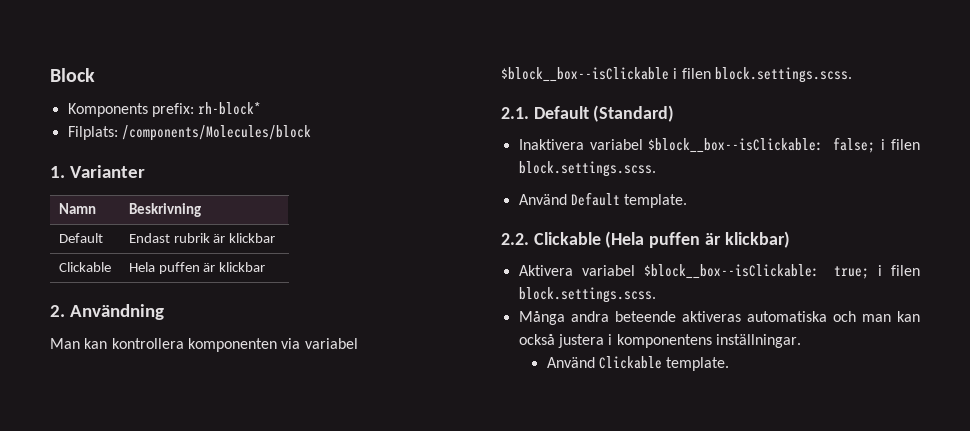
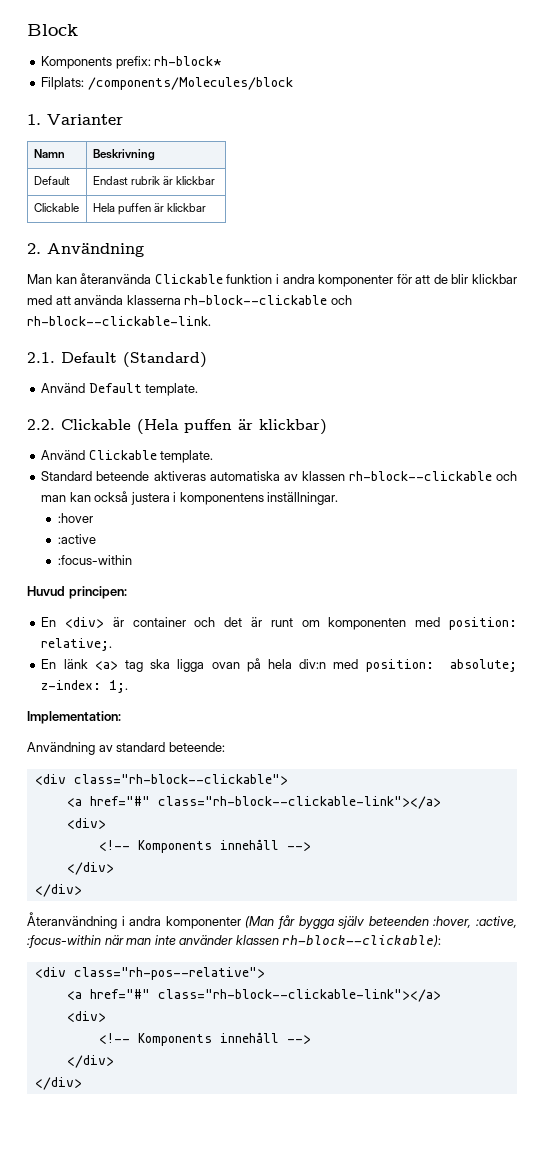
[111,338,358,352] [501,67,852,83] [501,105,675,122] [518,137,920,153] [518,161,656,177] kontrollera komponenten via variabel $block__box--isClickable i filen block.settings.scss. // 2.1. Default (Standard) // Inaktivera variabel $block__box--isClickable: false; i filen block.settings.scss. -> [80,273,517,287] [27,295,352,305] [27,316,211,326] [27,352,207,368] återanvända Clickable funktion i andra komponenter för att de blir klickbar med att använda klasserna rh-block--clickable och rh-block--clickable-link. // 2.1. Default (Standard)
[518,264,920,279] [518,287,656,303] [518,311,827,325] Aktivera variabel $block__box--isClickable: true; i filen block.settings.scss. // Många andra beteende aktiveras automatiska -> [41,450,214,463] [41,471,492,481] Använd Clickable template. // Standard beteende aktiveras automatiska av klassen rh-block--clickable
[546,356,730,371] Använd Clickable template. -> [58,513,94,523] [58,534,97,544] [58,555,133,565] [27,586,127,599] [41,617,517,630] [41,638,113,651] [41,658,517,672] [41,680,129,693] [27,711,121,724] [27,742,225,755] [34,774,288,785] [66,796,441,809] [66,818,106,829] [98,839,311,853] [66,862,114,875] [34,884,82,897] [27,912,518,929] [27,935,442,948] [34,967,265,980] [66,989,441,1002] [66,1011,106,1022] [98,1032,311,1046] [66,1055,114,1068] [34,1077,82,1090] :hover // :active // :focus-within // Huvud principen: // En <div> är container och det är runt om komponenten med position: relative;. // En länk <a> tag ska ligga ovan på hela div:n med position: absolute; z-index: 1;. // Implementation: // Användning av standard beteende: // <div class="rh-block--clickable"> // <a href="#" class="rh-block--clickable-link"></a> // <div> // <!-- Komponents innehåll --> // </div> // </div> // Återanvändning i andra komponenter (Man får bygga själv beteenden :hover, :active, :focus-within när man inte använder klassen rh-block--clickable): // <div class="rh-pos--relative"> // <a href="#" class="rh-block--clickable-link"></a> // <div> // <!-- Komponents innehåll --> // </div> // </div>

